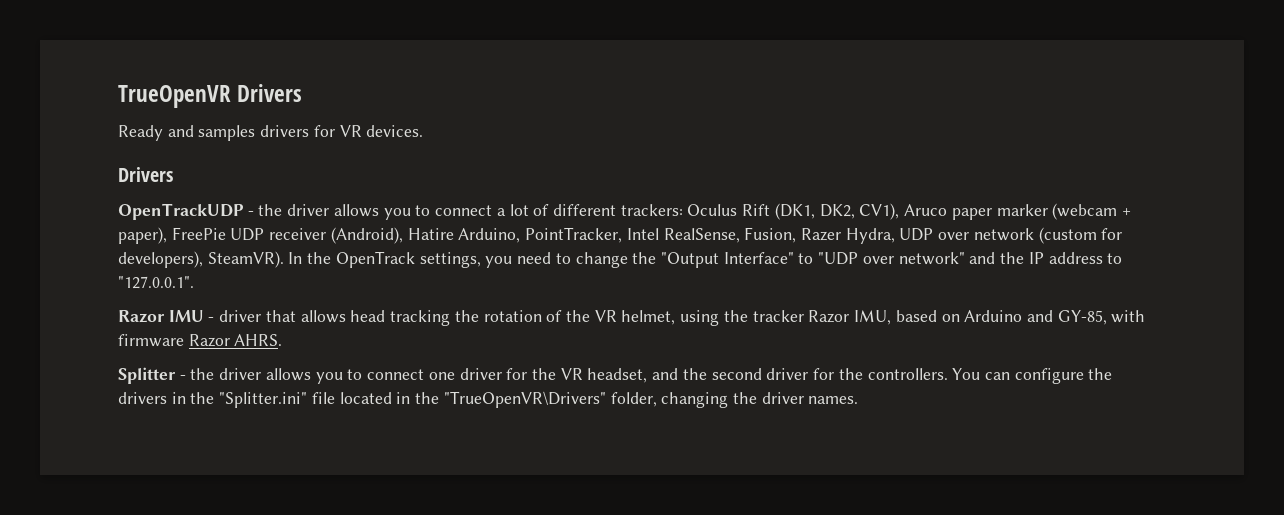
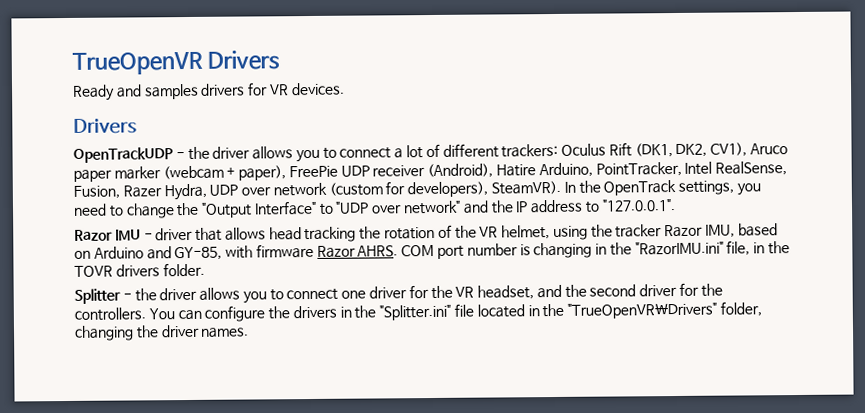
(283, 340) none -> [401,240,791,259] [74,262,205,277] COM port number is changing in the "RazorIMU.ini" file, in the TOVR drivers folder.

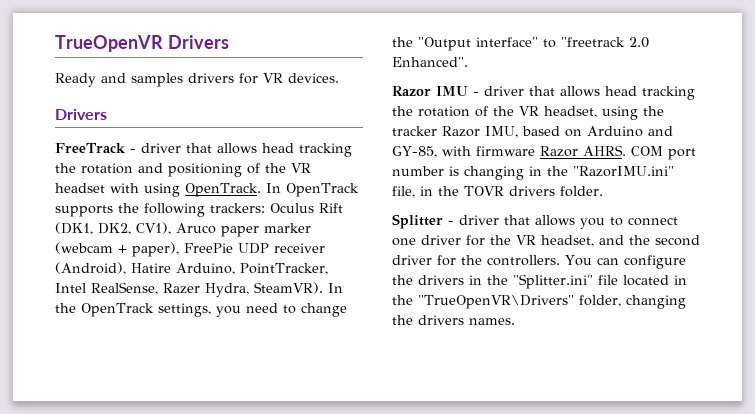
[73,143,499,163] OpenTrackUDP - the driver allows you to connect a lot of different -> [55,143,352,157] [55,163,311,177] [55,183,359,197] [55,203,205,217] FreeTrack - driver that allows head tracking the rotation and positioning of the VR headset with using OpenTrack. In OpenTrack supports the following
[73,185,120,199] Fusion, -> (158, 288) none
[209,181,489,198] UDP over network (custom for developers), -> (249, 290) none
[253,199,676,216] Interface" to "UDP over network" and the IP address to "127.0.0.1". -> [476,37,649,48] [392,57,468,67] interface" to "freetrack 2.0 Enhanced".
[501,225,551,240] helmet, -> [544,106,597,118] headset,
[134,287,198,302] the driver -> [459,215,530,225] driver that
[160,324,200,338] driver -> [418,315,464,325] drivers

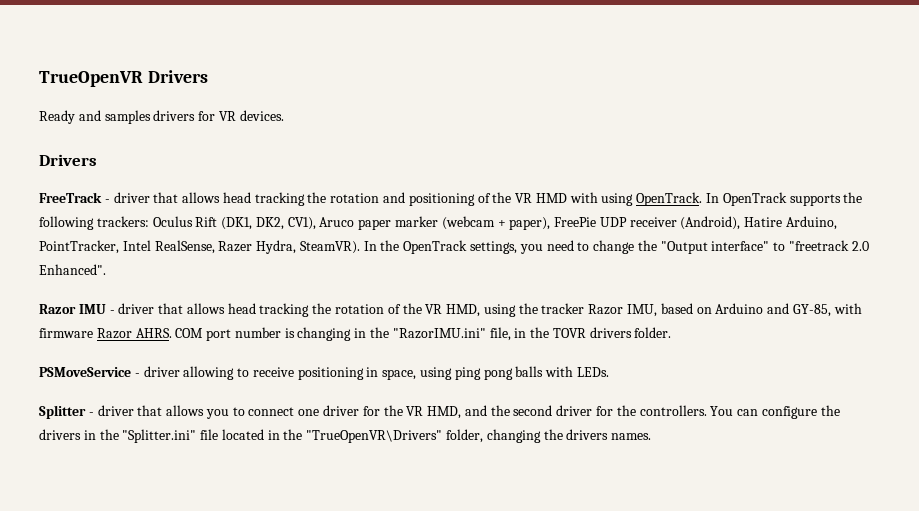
[55,183,105,193] headset -> [535,193,567,203] HMD
[544,106,597,118] headset, -> [446,304,481,317] HMD,
(603, 191) none -> [39,366,609,380] // PSMoveService - driver allowing to receive positioning in space, using ping pong balls with LEDs.
[541,235,594,247] headset, -> [427,406,462,419] HMD,

